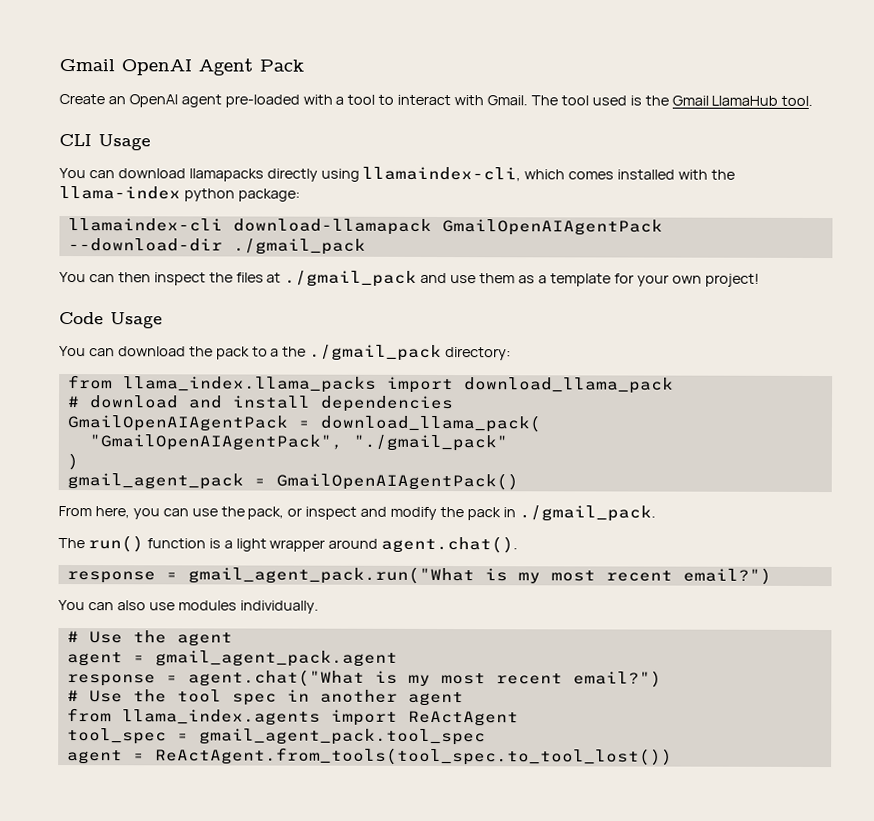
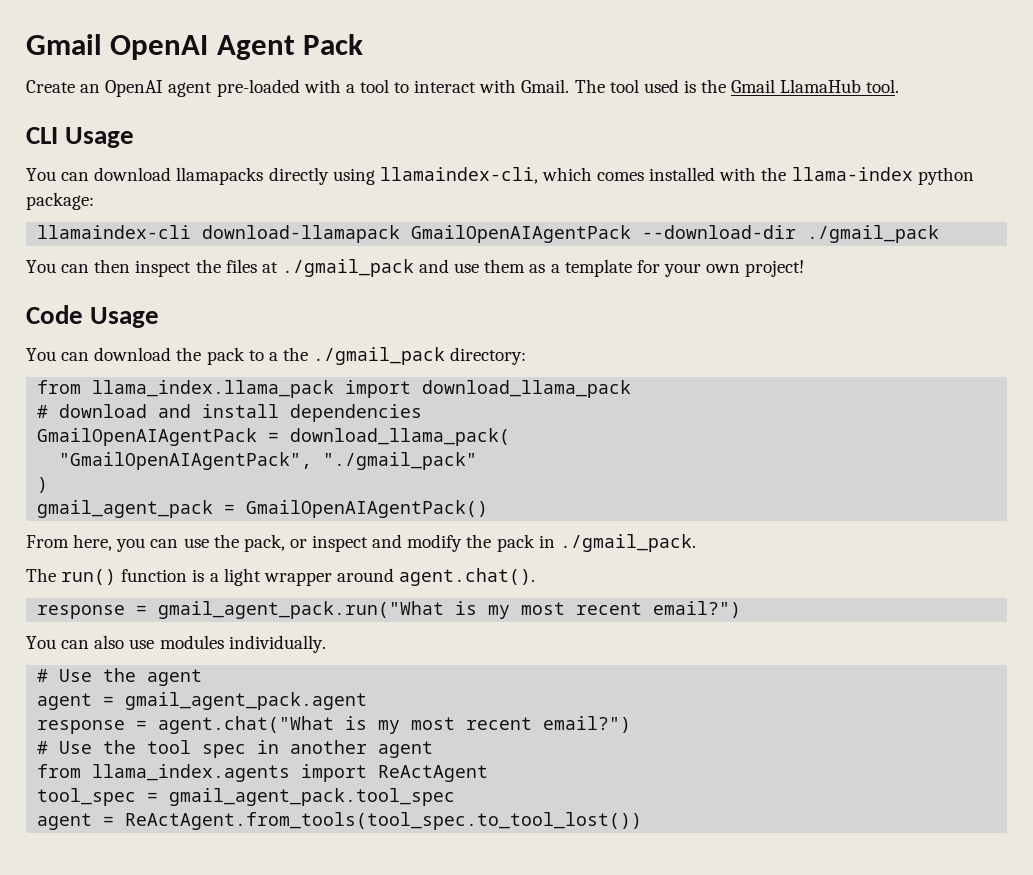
[122,376,377,393] llama_index.llama_packs -> [92,380,335,398] llama_index.llama_pack

